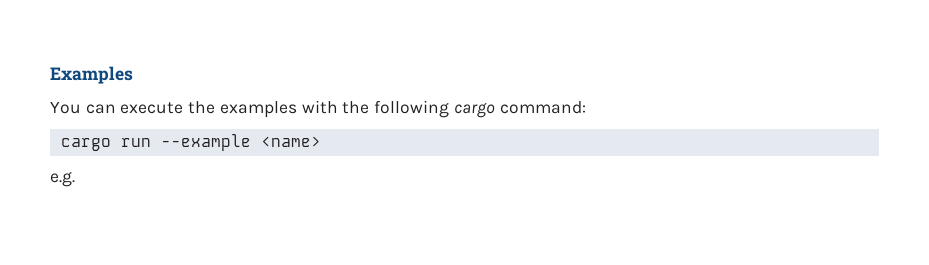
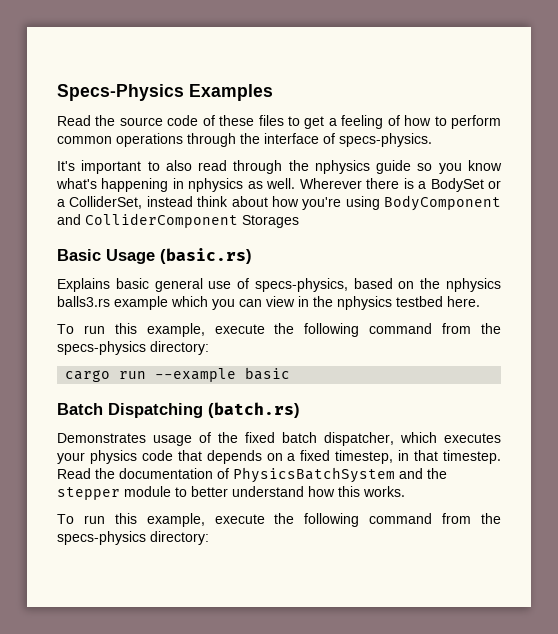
(50, 75) none -> [57,84,184,101] Specs-Physics
[50,100,586,118] [60,134,321,151] [50,172,75,187] You can execute the examples with the following cargo command: // cargo run --example <name> // e.g. -> [57,115,501,129] [57,133,432,147] [57,160,502,174] [56,178,501,192] [57,195,501,211] [57,213,299,228] [57,248,252,264] [57,278,501,292] [57,296,480,310] [57,323,502,337] [57,341,209,355] [65,367,291,382] [57,402,300,418] [57,432,501,446] [57,450,502,464] [57,467,447,483] [57,486,405,500] [57,513,502,527] [57,531,209,545] Read the source code of these files to get a feeling of how to perform common operations through the interface of specs-physics. // It's important to also read through the nphysics guide so you know what's happening in nphysics as well. Wherever there is a BodySet or a ColliderSet, instead think about how you're using BodyComponent and ColliderComponent Storages // Basic Usage (basic.rs) // Explains basic general use of specs-physics, based on the nphysics balls3.rs example which you can view in the nphysics testbed here. // To run this example, execute the following command from the specs-physics directory: // cargo run --example basic // Batch Dispatching (batch.rs) // Demonstrates usage of the fixed batch dispatcher, which executes your physics code that depends on a fixed timestep, in that timestep. Read the documentation of PhysicsBatchSystem and the stepper module to better understand how this works. // To run this example, execute the following command from the specs-physics directory:

